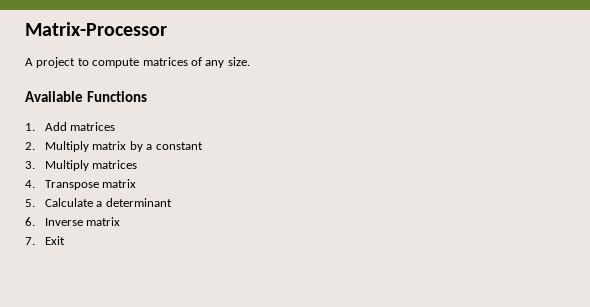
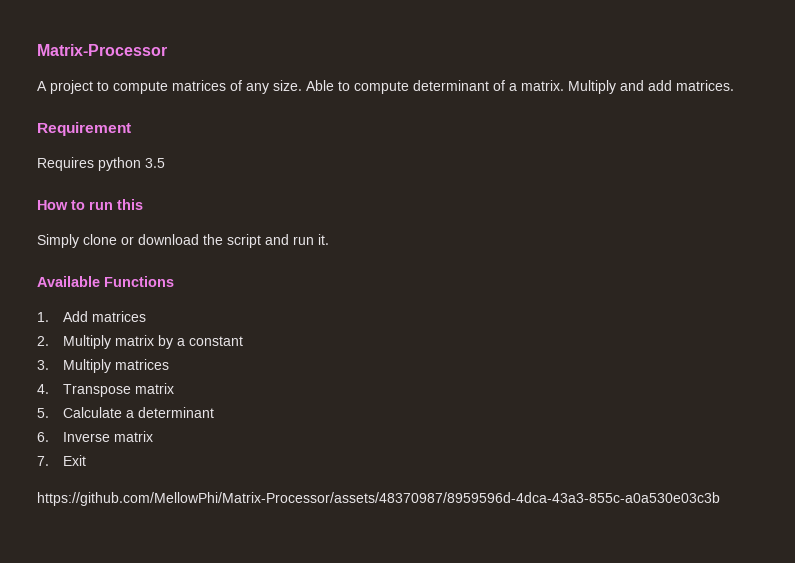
(250, 61) none -> [306,80,734,94] [37,122,131,136] [37,157,165,171] [37,199,143,210] [37,234,329,248] Able to compute determinant of a matrix. Multiply and add matrices. // Requirement // Requires python 3.5 // How to run this // Simply clone or download the script and run it.
(66, 240) none -> [37,492,720,506] // https://github.com/MellowPhi/Matrix-Processor/assets/48370987/8959596d-4dca-43a3-855c-a0a530e03c3b

